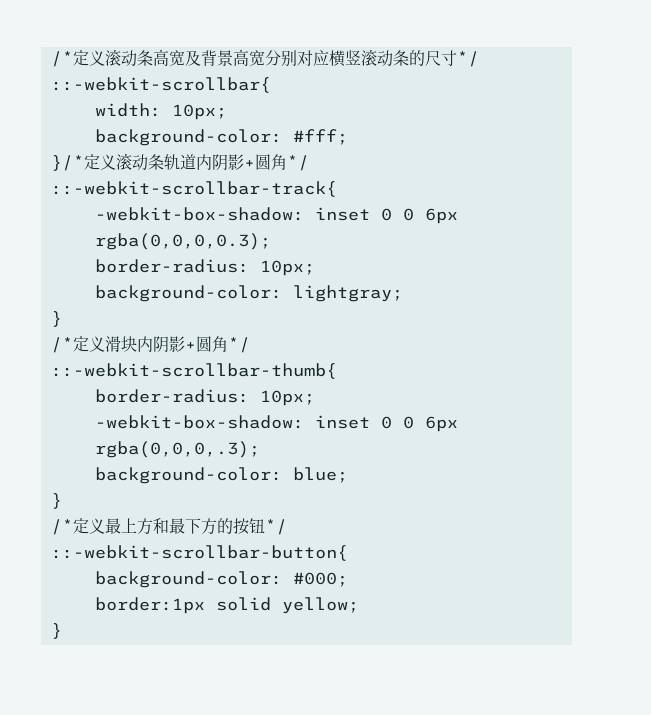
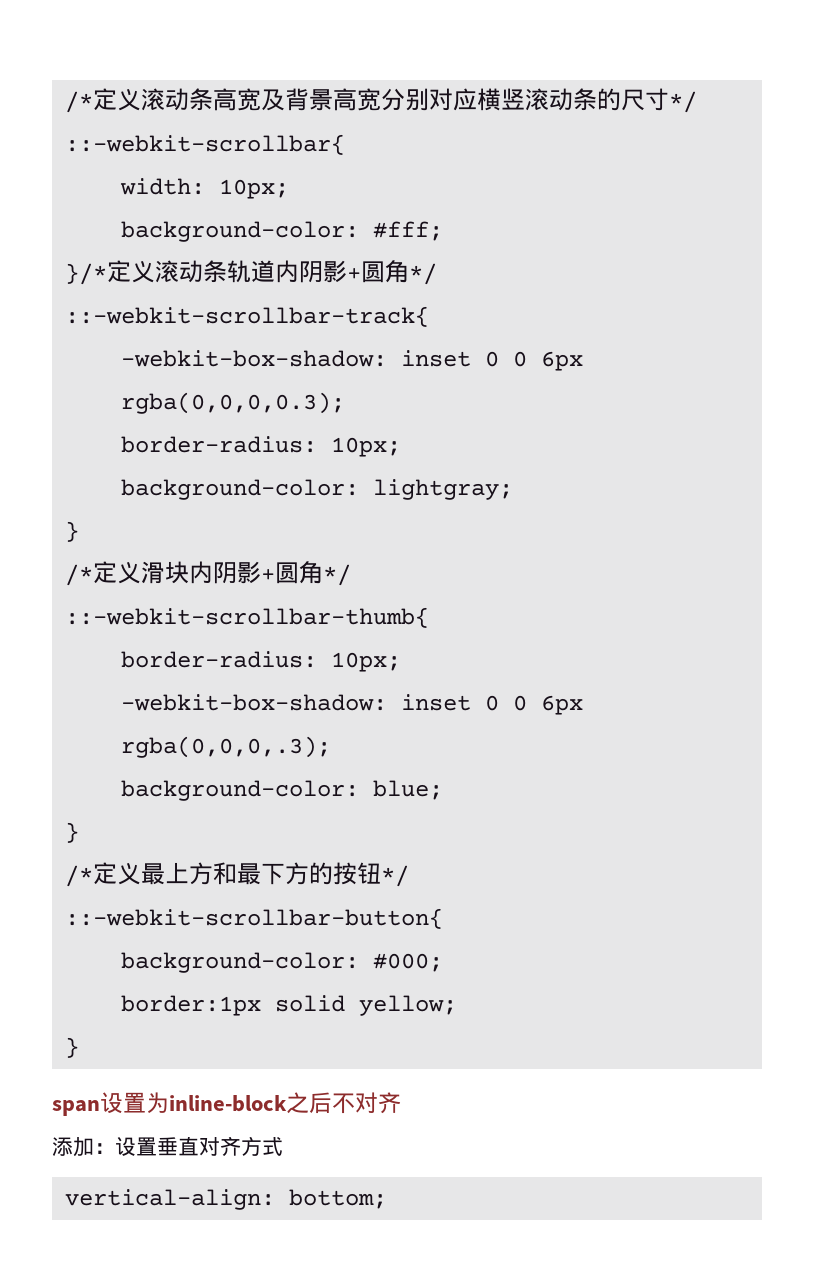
(63, 631) none -> [52,1092,401,1116] [52,1136,283,1157] [64,1189,387,1210] // span设置为inline-block之后不对齐 // 添加：设置垂直对齐方式 // vertical-align: bottom;

